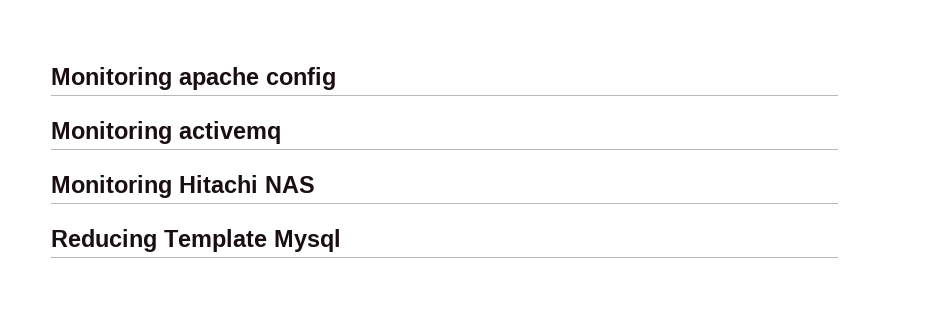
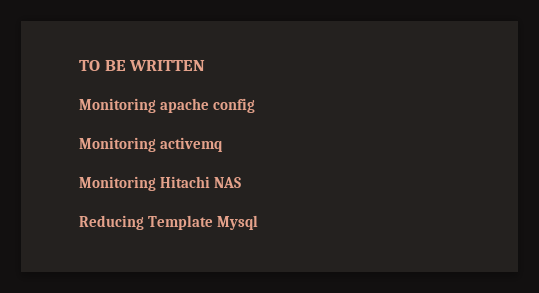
(51, 78) none -> [79,60,206,71] TO BE WRITTEN //

